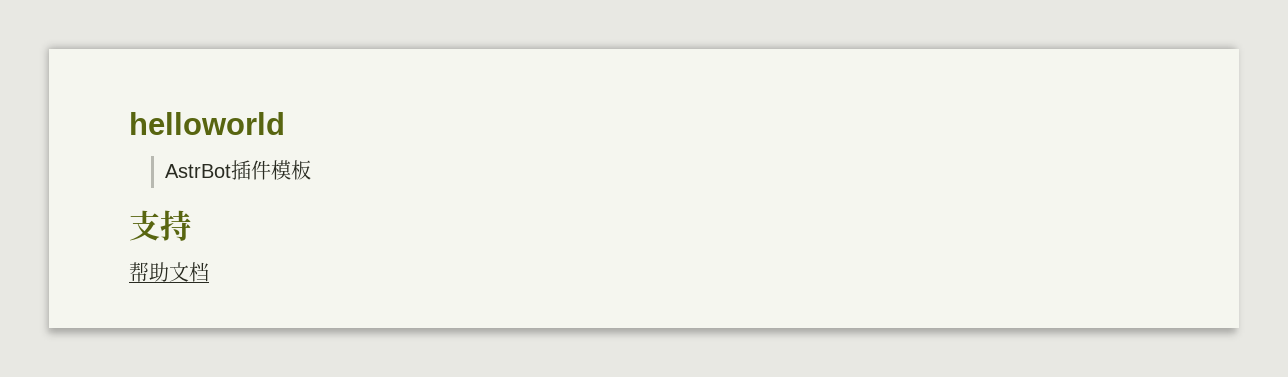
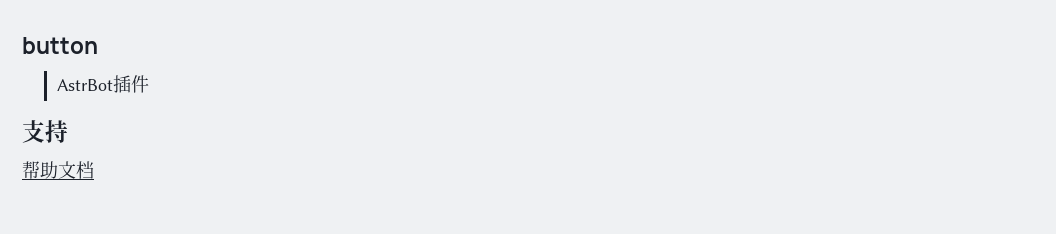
[129,112,285,135] helloworld -> [22,37,98,54] button
[271,160,312,180] 模板 -> (149, 84) none

